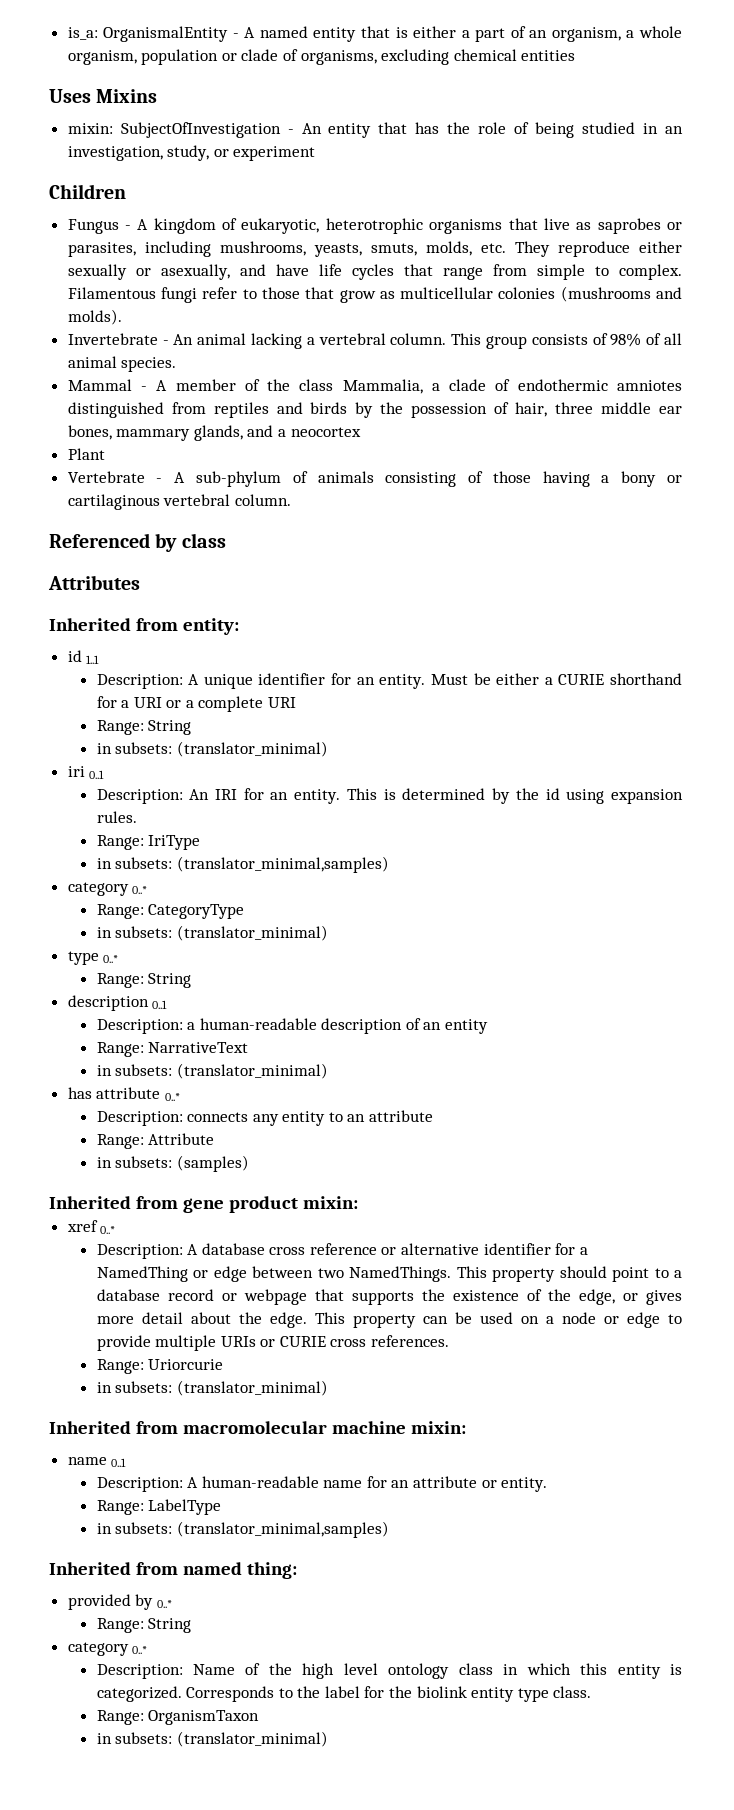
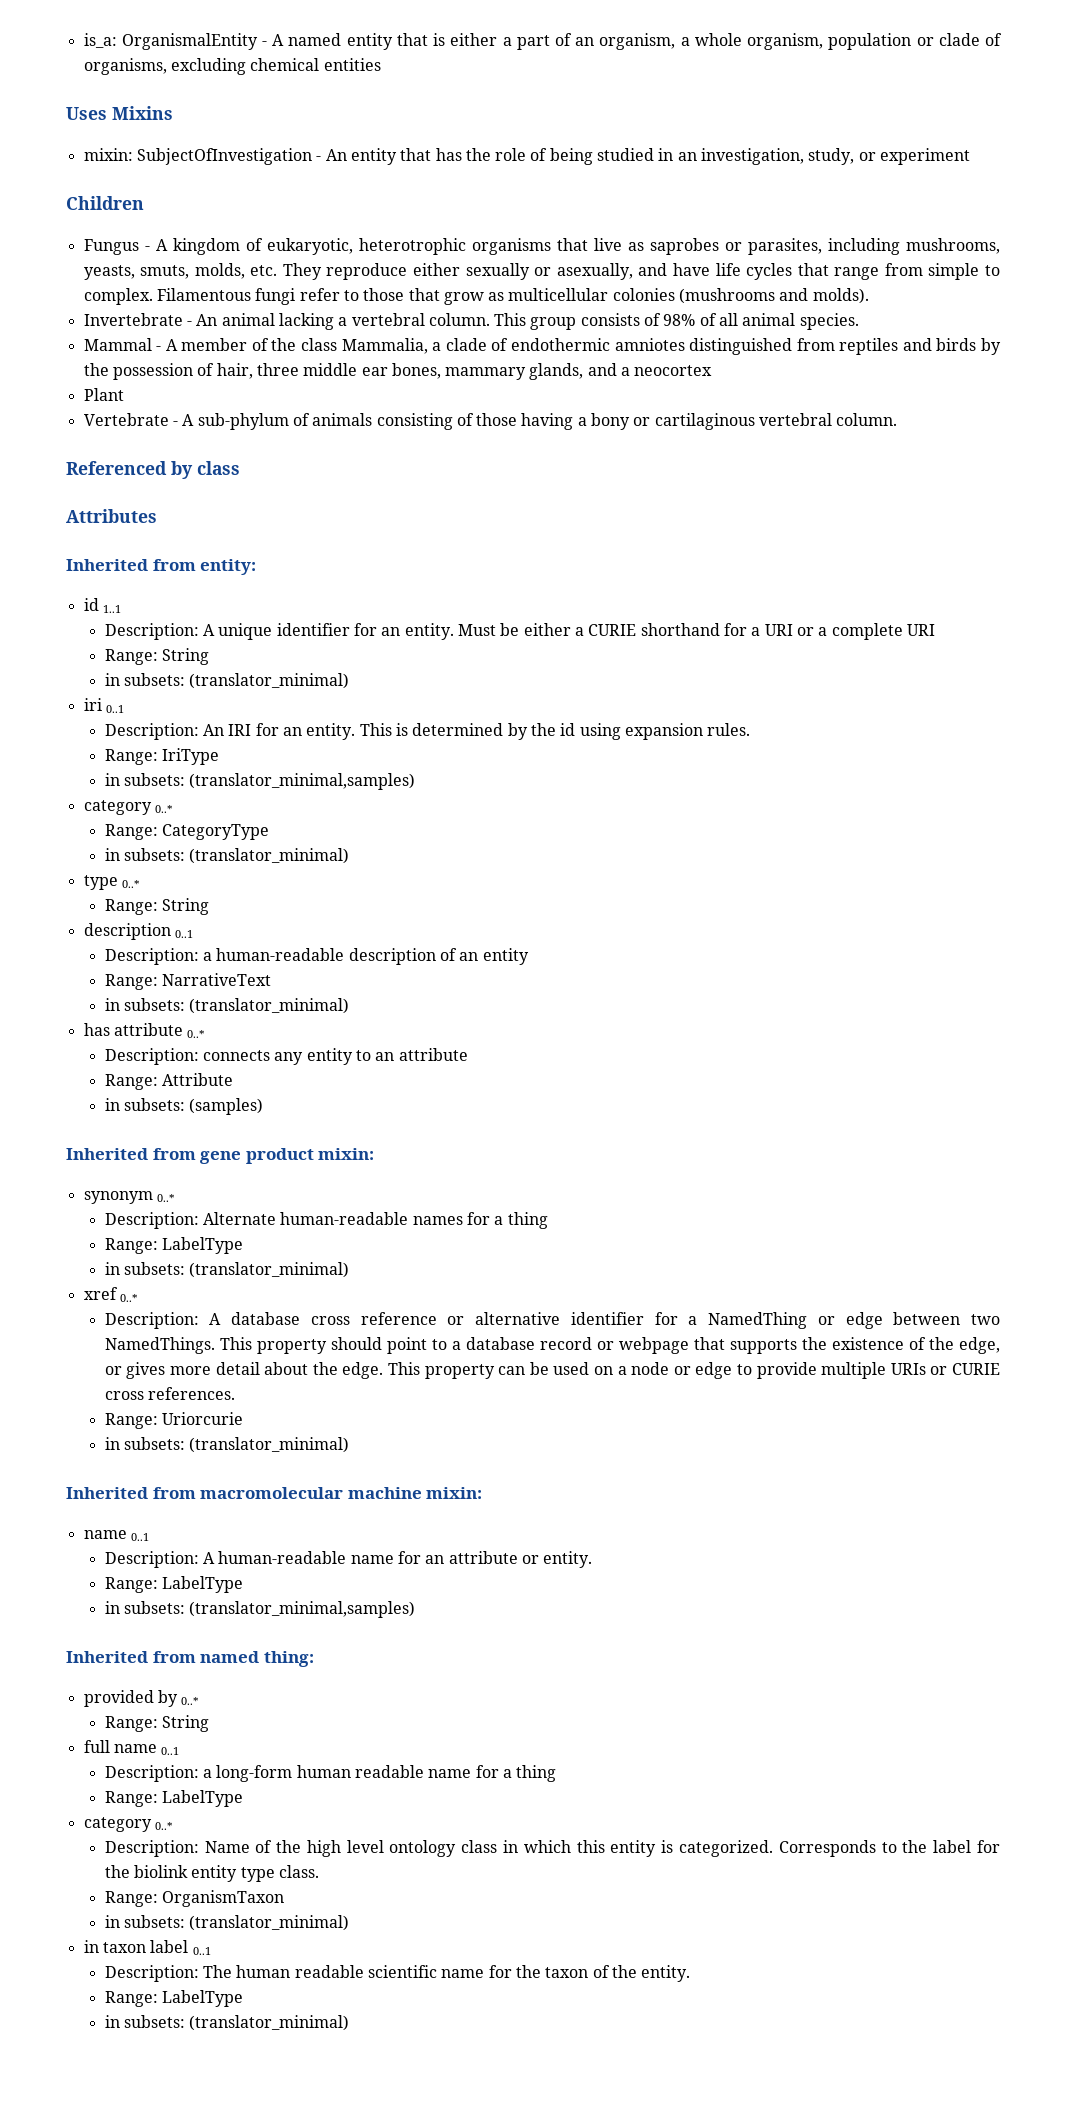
(358, 1202) none -> [83,1191,175,1204] [104,1212,548,1229] [104,1237,244,1254] [104,1262,350,1278] // synonym 0..* // Description: Alternate human-readable names for a thing // Range: LabelType // in subsets: (translator_minimal)
(192, 1625) none -> [83,1740,180,1755] [104,1765,557,1782] [104,1790,244,1807] // full name 0..1 // Description: a long-form human readable name for a thing // Range: LabelType
(328, 1739) none -> [83,1940,211,1955] [104,1965,691,1982] [104,1990,244,2007] [104,2015,350,2031] // in taxon label 0..1 // Description: The human readable scientific name for the taxon of the entity. // Range: LabelType // in subsets: (translator_minimal)

